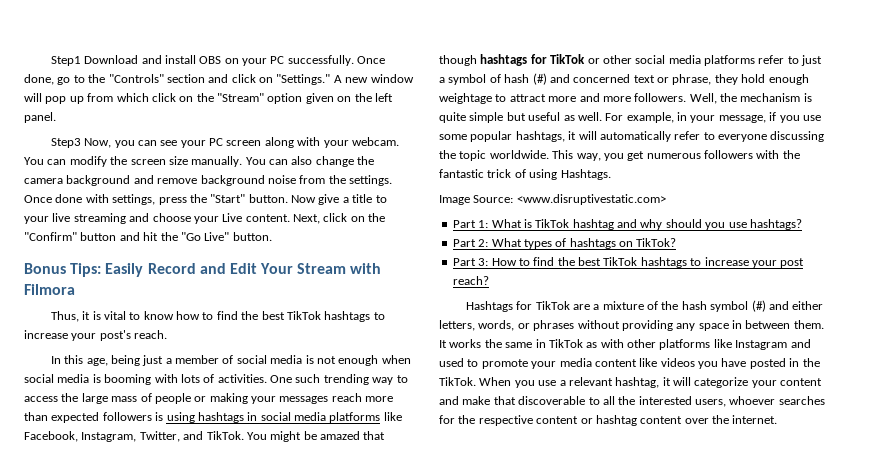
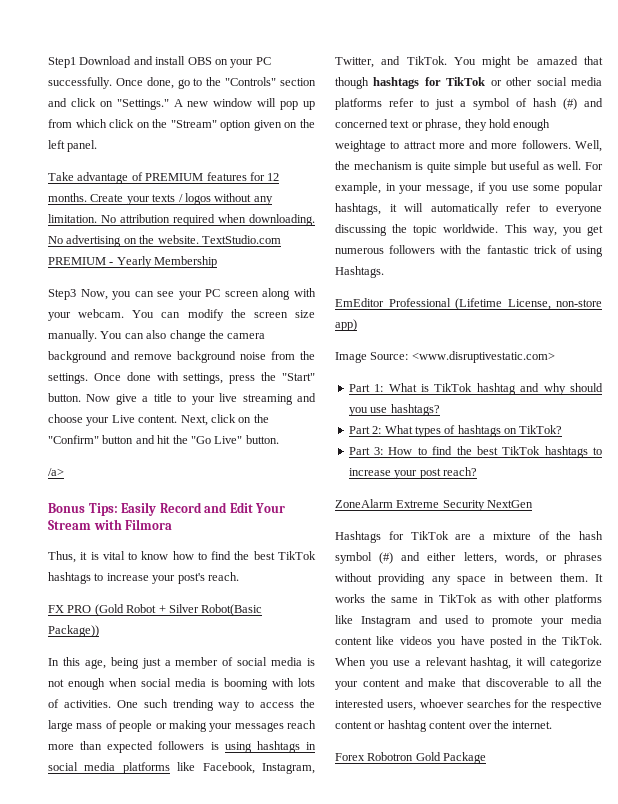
(56, 117) none -> [48,172,280,184] [48,193,273,205] [48,214,315,226] [48,235,281,247] [48,256,218,268] // Take advantage of PREMIUM features for 12 months. Create your texts / logos without any limitation. No attribution required when downloading. No advertising on the website. TextStudio.com PREMIUM - Yearly Membership
(272, 236) none -> [48,468,64,476] // /a>
(168, 334) none -> [48,604,263,616] [48,625,99,637] // FX PRO (Gold Robot + Silver Robot(Basic Package))
(611, 174) none -> [335,298,602,310] [335,319,357,331] // EmEditor Professional (Lifetime License, non-store app)
(489, 280) none -> [335,499,534,511] // ZoneAlarm Extreme Security NextGen
(778, 419) none -> [335,752,487,764] // Forex Robotron Gold Package

